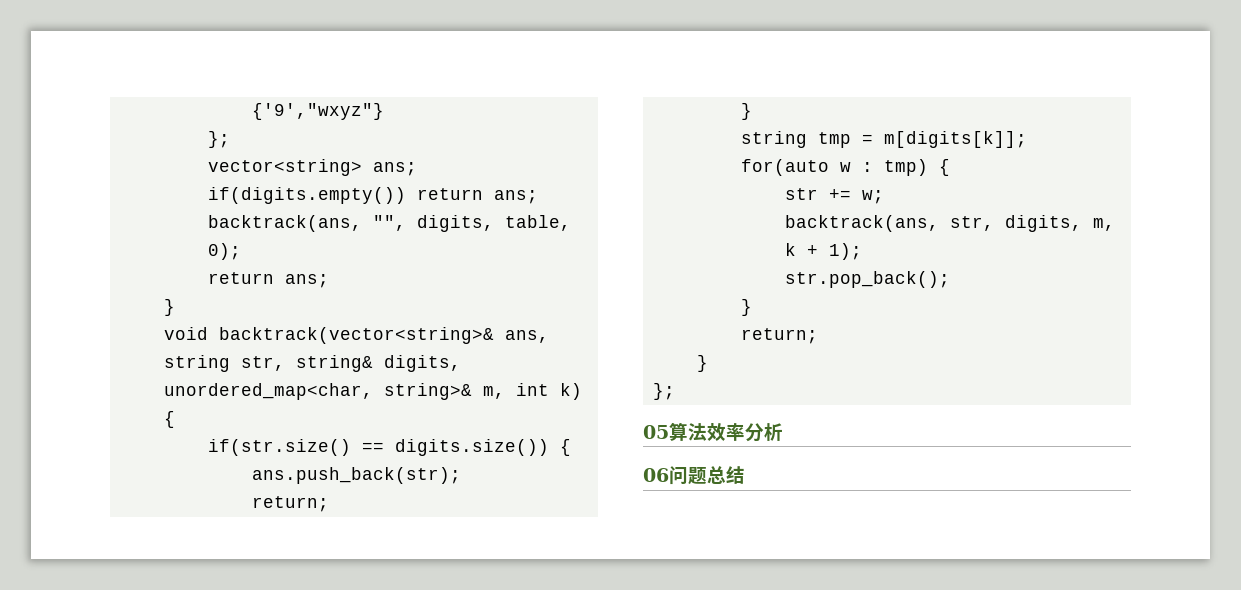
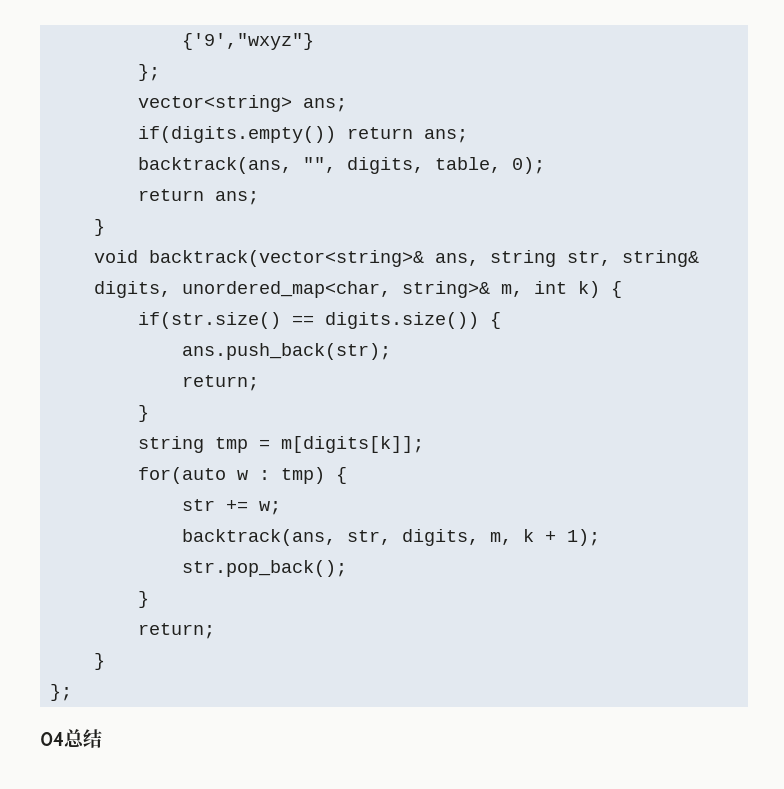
[643,422,783,442] [643,466,707,485] 05算法效率分析 // 06问题 -> [40,732,64,746] 04

